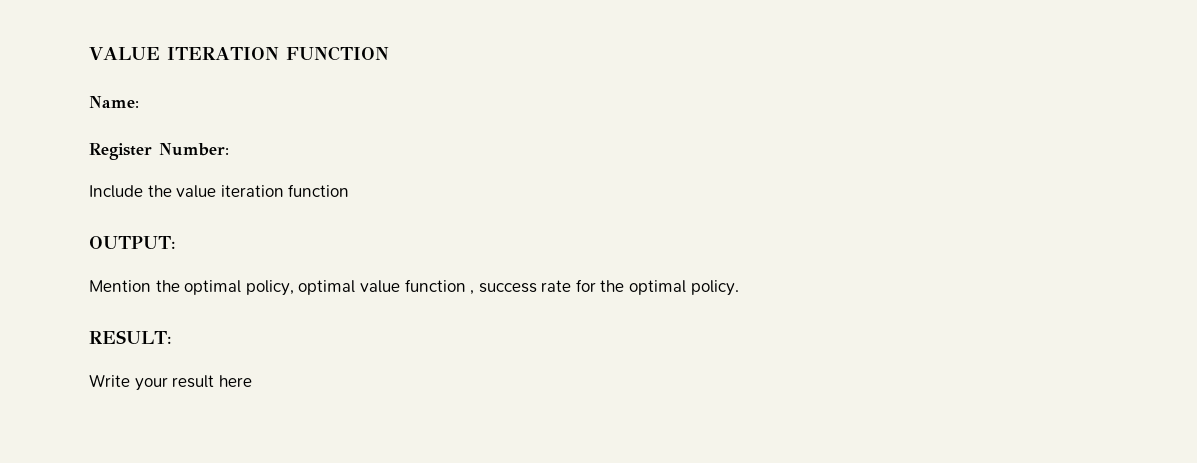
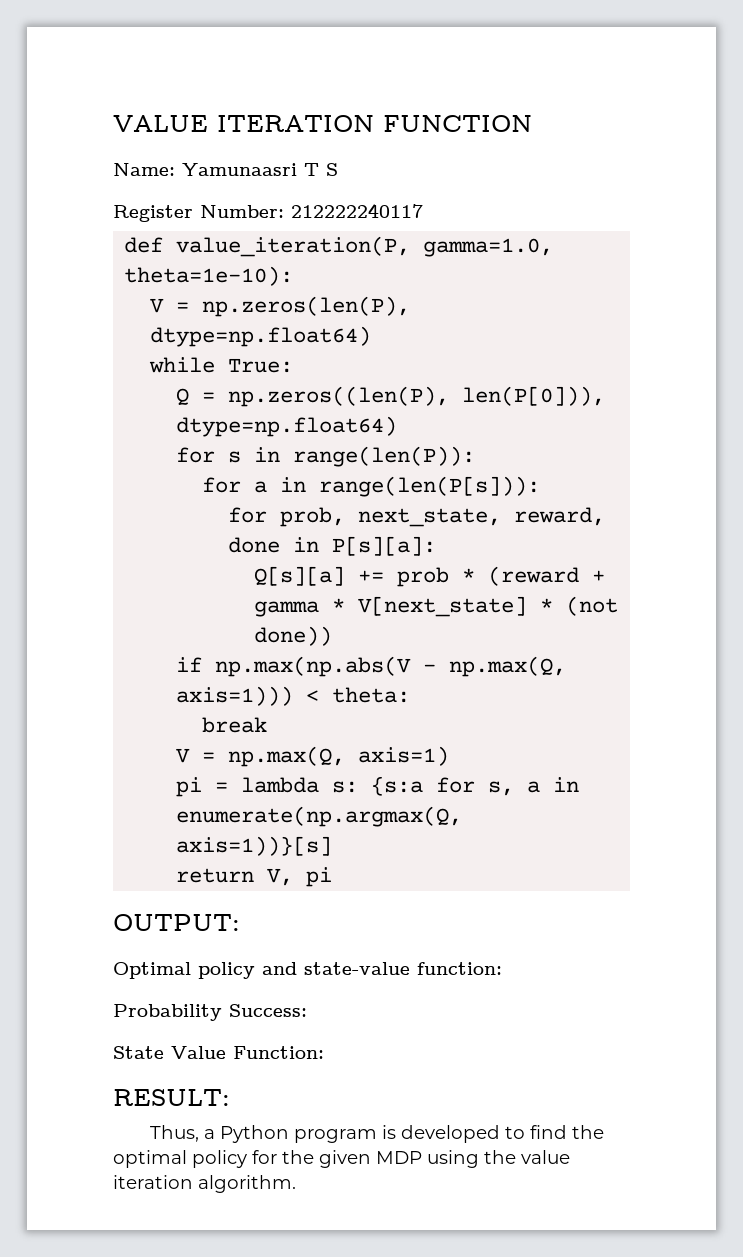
(139, 102) none -> [182,163,338,176] Yamunaasri T S
[89,184,350,198] [89,236,176,249] [89,279,739,296] [89,330,172,344] [89,374,252,391] // Include the value iteration function // OUTPUT: // Mention the optimal policy, optimal value function , success rate for the optimal policy. // RESULT: // Write your result here -> [291,203,423,218] [124,236,554,257] [124,266,294,286] [150,296,411,317] [150,326,372,347] [149,357,294,373] [176,386,606,407] [176,416,398,437] [176,446,476,467] [202,476,541,497] [228,507,606,527] [228,536,437,556] [254,566,606,587] [254,596,619,617] [254,626,333,646] [176,656,567,677] [176,686,411,706] [202,717,268,733] [176,746,450,767] [176,776,580,797] [176,806,463,827] [176,836,333,856] [176,867,333,887] [113,914,240,931] [113,962,502,979] [113,1004,307,1021] [113,1046,324,1059] [113,1089,230,1106] [149,1125,604,1143] [113,1150,570,1168] [113,1175,296,1193] 212222240117 // def value_iteration(P, gamma=1.0, theta=1e-10): // V = np.zeros(len(P), dtype=np.float64) // while True: // Q = np.zeros((len(P), len(P[0])), dtype=np.float64) // for s in range(len(P)): // for a in range(len(P[s])): // for prob, next_state, reward, done in P[s][a]: // Q[s][a] += prob * (reward + gamma * V[next_state] * (not done)) // if np.max(np.abs(V - np.max(Q, axis=1))) < theta: // break // V = np.max(Q, axis=1) // pi = lambda s: {s:a for s, a in enumerate(np.argmax(Q, axis=1))}[s] // return V, pi // OUTPUT: // Optimal policy and state-value function: // Probability Success: // State Value Function: // RESULT: // Thus, a Python program is developed to find the optimal policy for the given MDP using the value iteration algorithm.

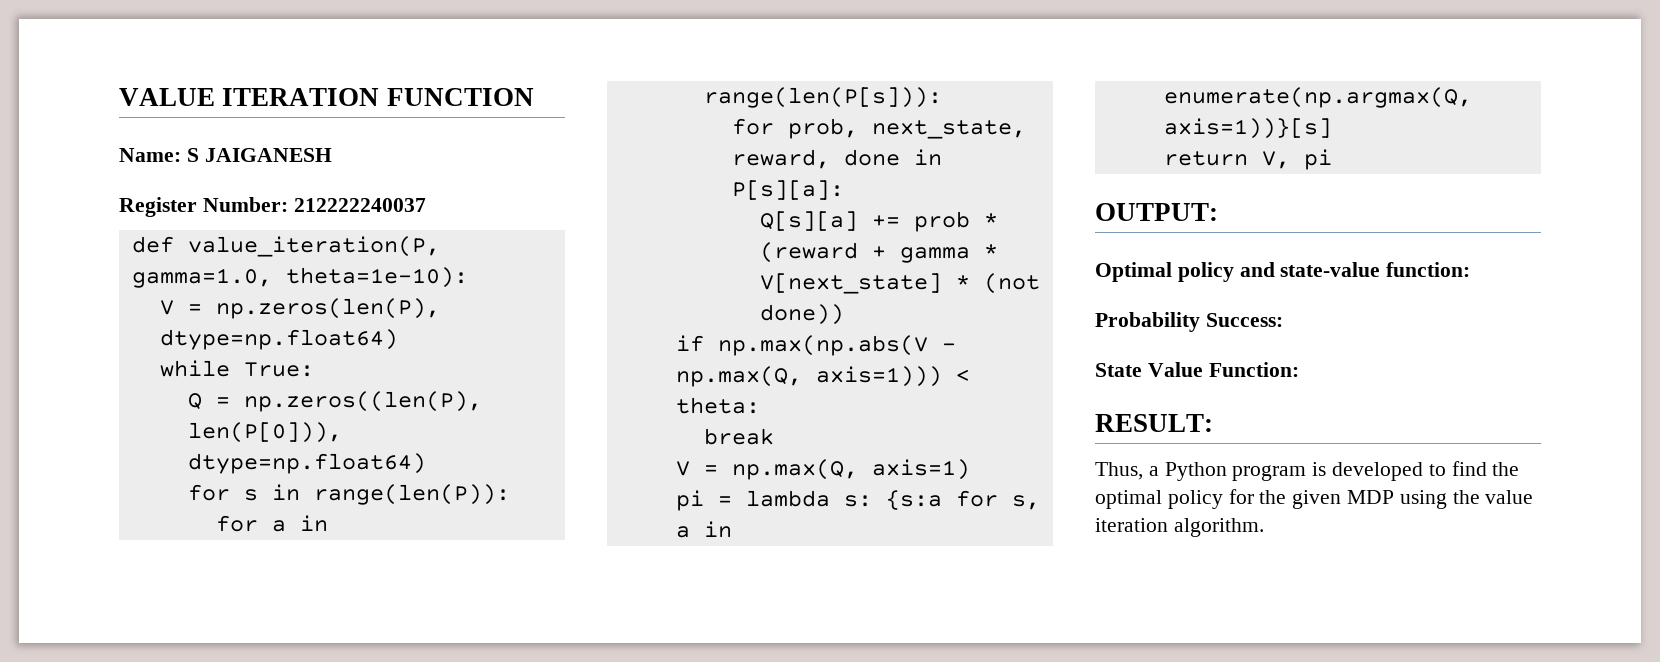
[182,163,319,176] Yamunaasri T -> (181, 155) none
(338, 169) none -> [204,148,332,162] JAIGANESH
[291,203,423,218] 212222240117 -> [293,198,426,212] 212222240037

